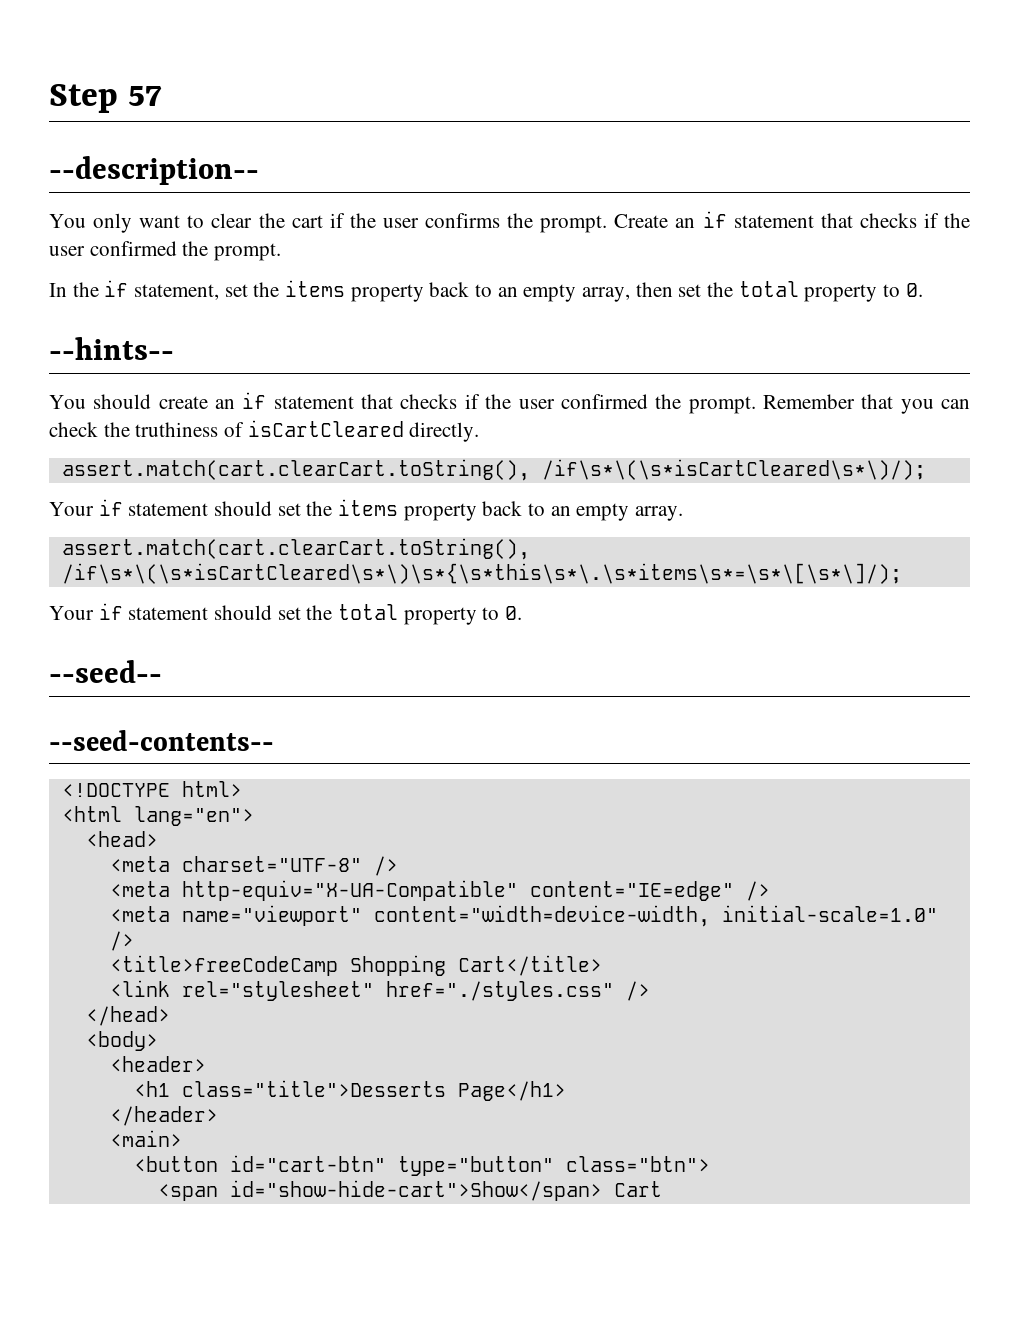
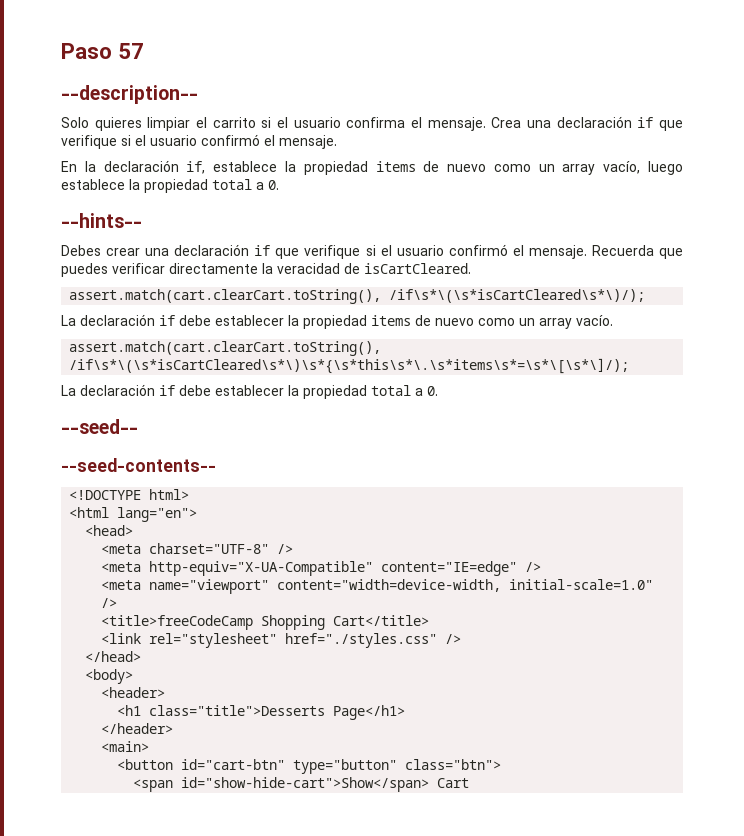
[49,84,118,113] Step -> [61,43,112,59] Paso
[49,211,971,233] [49,241,282,261] [49,280,923,302] [49,337,174,360] [49,392,971,414] [49,420,480,442] [61,459,926,481] [49,499,684,521] [61,538,530,560] [61,563,902,584] [49,603,500,625] You only want to clear the cart if the user confirms the prompt. Create an if statement that checks if the user confirmed the prompt. // In the if statement, set the items property back to an empty array, then set the total property to 0. // --hints-- // You should create an if statement that checks if the user confirmed the prompt. Remember that you can check the truthiness of isCartCleared directly. // assert.match(cart.clearCart.toString(), /if\s*\(\s*isCartCleared\s*\)/); // Your if statement should set the items property back to an empty array. // assert.match(cart.clearCart.toString(), /if\s*\(\s*isCartCleared\s*\)\s*{\s*this\s*\.\s*items\s*=\s*\[\s*\]/); // Your if statement should set the total property to -> [61,116,683,131] [61,134,337,149] [61,160,683,175] [61,179,279,193] [61,213,142,228] [61,244,683,259] [61,263,471,277] [69,289,646,304] [61,314,613,329] [69,341,382,356] [69,358,630,374] [61,384,423,399] Solo quieres limpiar el carrito si el usuario confirma el mensaje. Crea una declaración if que verifique si el usuario confirmó el mensaje. // En la declaración if, establece la propiedad items de nuevo como un array vacío, luego establece la propiedad total a 0. // --hints-- // Debes crear una declaración if que verifique si el usuario confirmó el mensaje. Recuerda que puedes verificar directamente la veracidad de isCartCleared. // assert.match(cart.clearCart.toString(), /if\s*\(\s*isCartCleared\s*\)/); // La declaración if debe establecer la propiedad items de nuevo como un array vacío. // assert.match(cart.clearCart.toString(), /if\s*\(\s*isCartCleared\s*\)\s*{\s*this\s*\.\s*items\s*=\s*\[\s*\]/); // La declaración if debe establecer la propiedad total a

